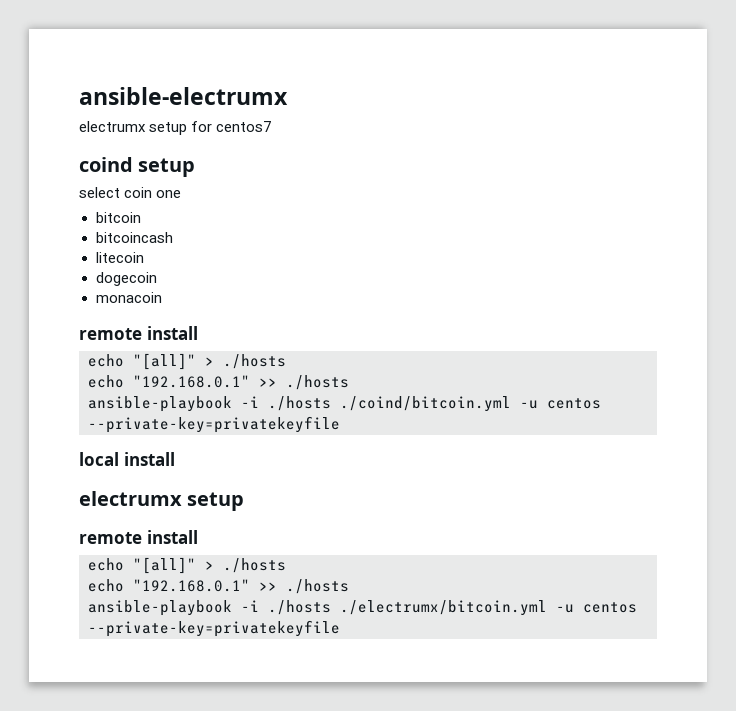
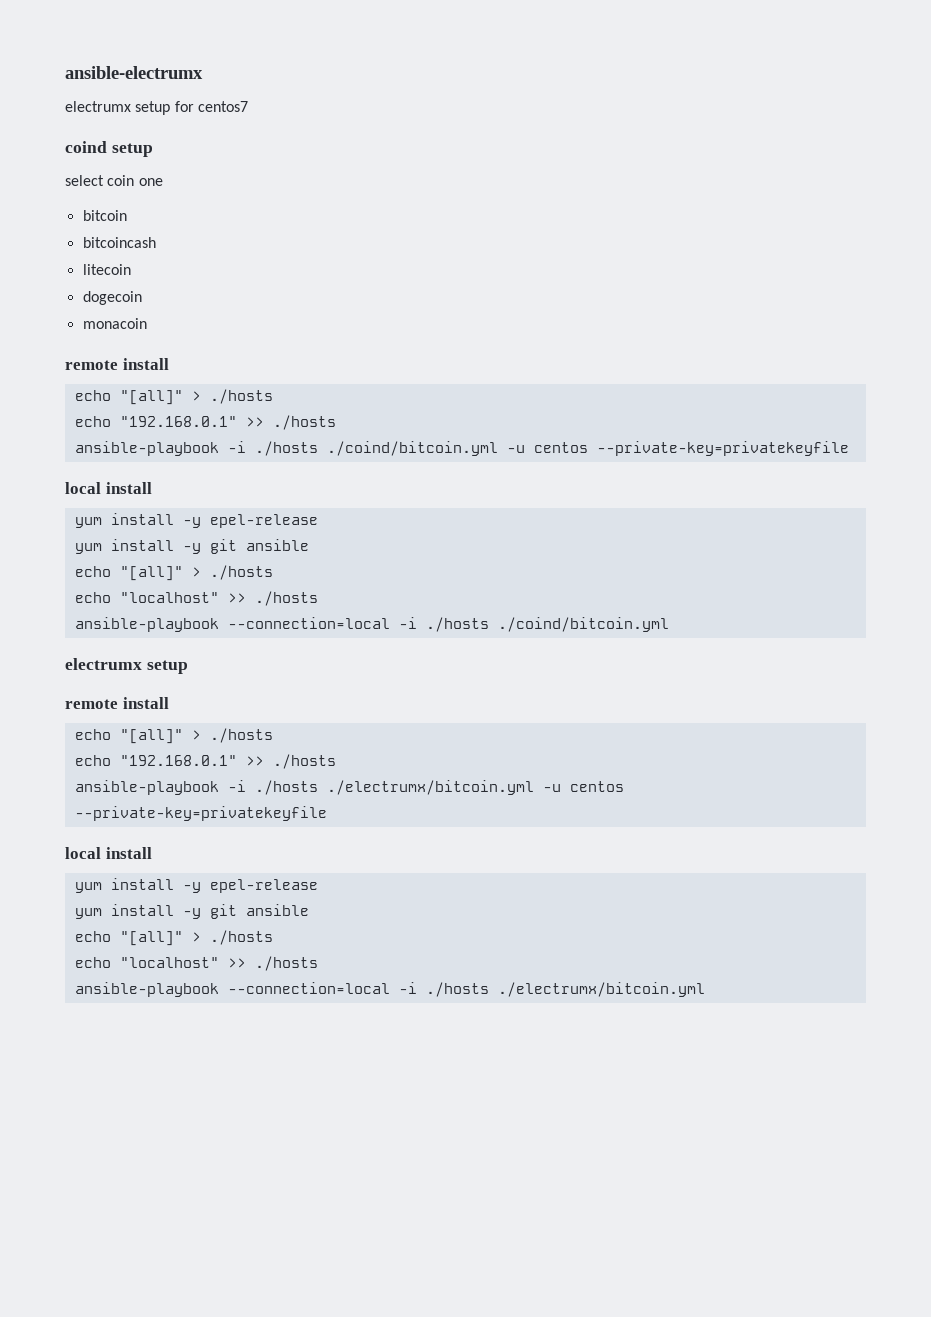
(175, 459) none -> [74,513,318,528] [74,539,309,554] [74,565,273,581] [74,591,318,606] [74,617,669,632] // yum install -y epel-release // yum install -y git ansible // echo "[all]" > ./hosts // echo "localhost" >> ./hosts // ansible-playbook --connection=local -i ./hosts ./coind/bitcoin.yml
(340, 628) none -> [65,847,152,859] [74,878,318,893] [74,904,309,919] [74,930,273,946] [74,956,318,971] [74,982,705,997] // local install // yum install -y epel-release // yum install -y git ansible // echo "[all]" > ./hosts // echo "localhost" >> ./hosts // ansible-playbook --connection=local -i ./hosts ./electrumx/bitcoin.yml

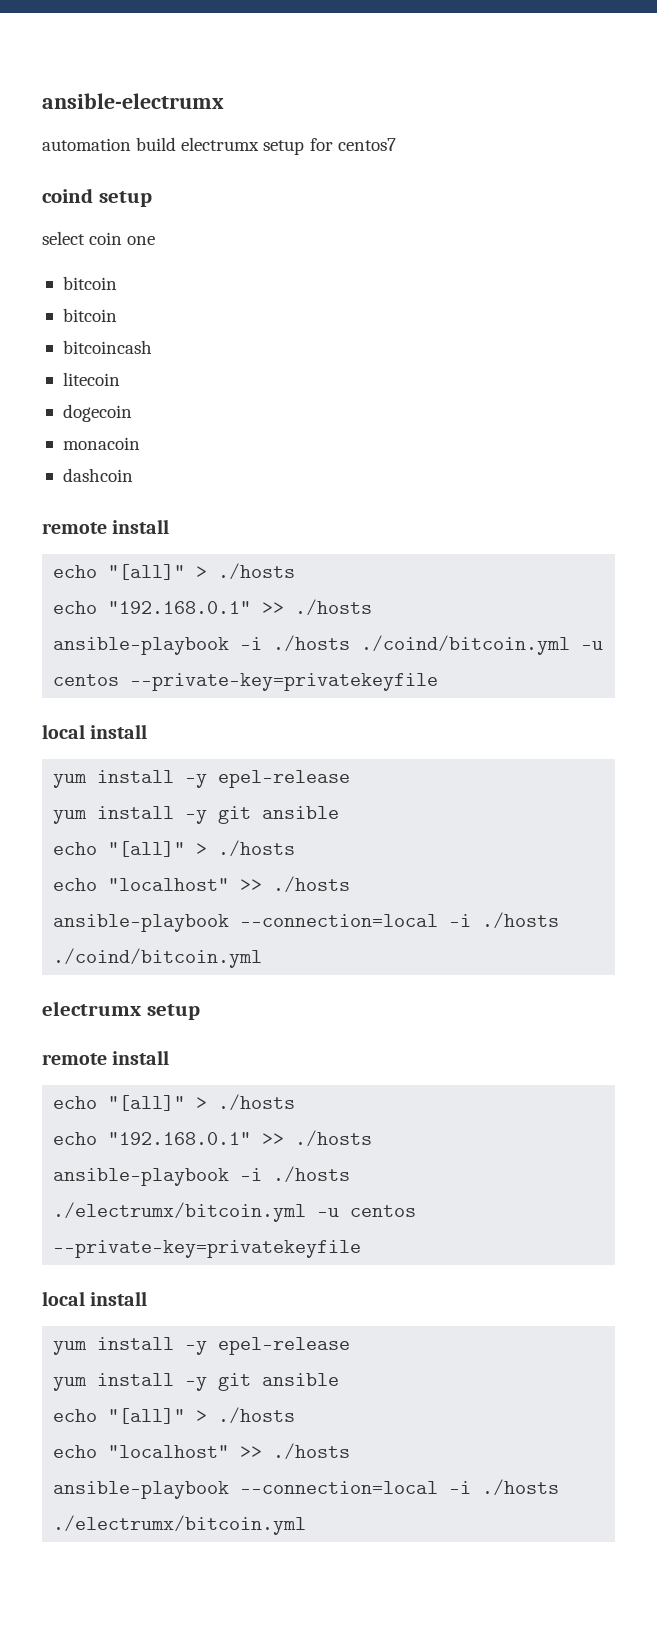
(203, 72) none -> [42,137,177,151] automation build
(127, 215) none -> [62,308,117,322] // bitcoin
(147, 323) none -> [62,468,133,482] // dashcoin

